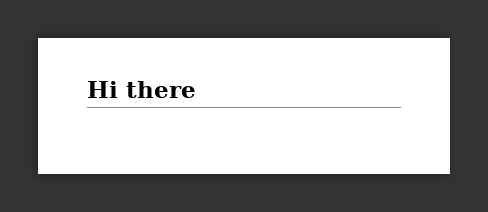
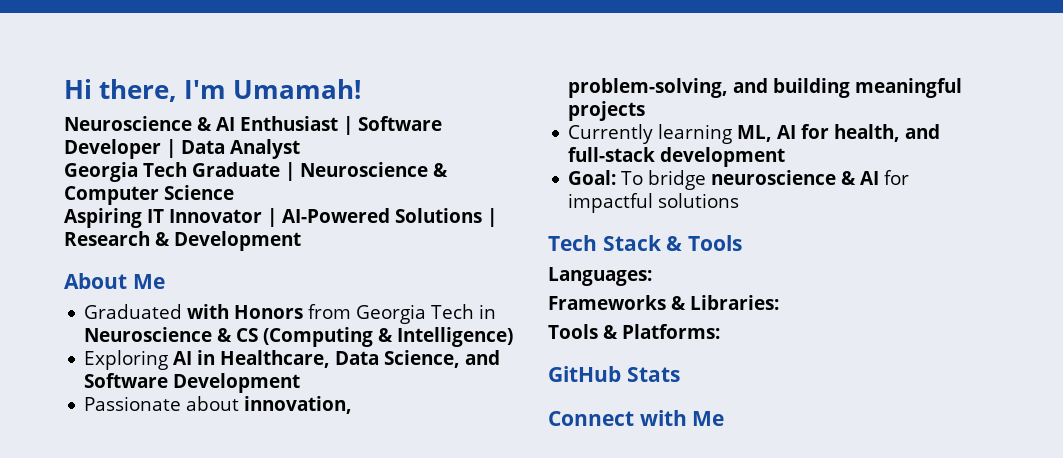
[126,81,196,98] there -> [99,79,362,102] [64,116,442,135] [64,139,300,159] [64,162,448,182] [64,185,234,205] [64,208,497,228] [64,231,301,251] [64,273,165,289] [84,304,497,324] [84,327,514,347] [84,350,501,370] [84,373,301,393] [84,396,353,414] [568,78,963,98] [568,101,646,121] [568,124,941,144] [568,147,786,167] [568,170,910,190] [568,193,740,213] [548,235,742,251] [548,267,652,286] [548,295,779,310] [548,324,720,339] [548,366,680,382] [548,410,725,426] there, I'm Umamah! // Neuroscience & AI Enthusiast | Software Developer | Data Analyst // Georgia Tech Graduate | Neuroscience & Computer Science // Aspiring IT Innovator | AI-Powered Solutions | Research & Development // About Me // Graduated with Honors from Georgia Tech in Neuroscience & CS (Computing & Intelligence) // Exploring AI in Healthcare, Data Science, and Software Development // Passionate about innovation, problem-solving, and building meaningful projects // Currently learning ML, AI for health, and full-stack development // Goal: To bridge neuroscience & AI for impactful solutions // Tech Stack & Tools // Languages: // Frameworks & Libraries: // Tools & Platforms: // GitHub Stats // Connect with Me

